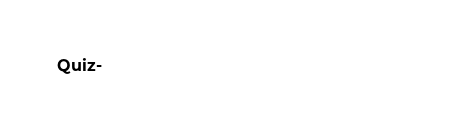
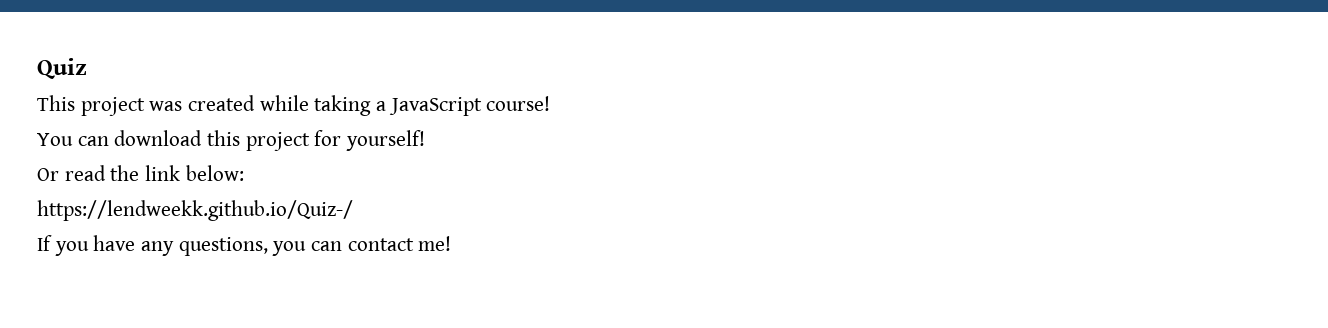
[57,58,102,74] Quiz- -> [37,58,87,79] [37,95,551,116] [37,130,426,151] [37,165,244,181] [37,200,353,221] [37,235,452,256] Quiz // This project was created while taking a JavaScript course! // You can download this project for yourself! // Or read the link below: // https://lendweekk.github.io/Quiz-/ // If you have any questions, you can contact me!

